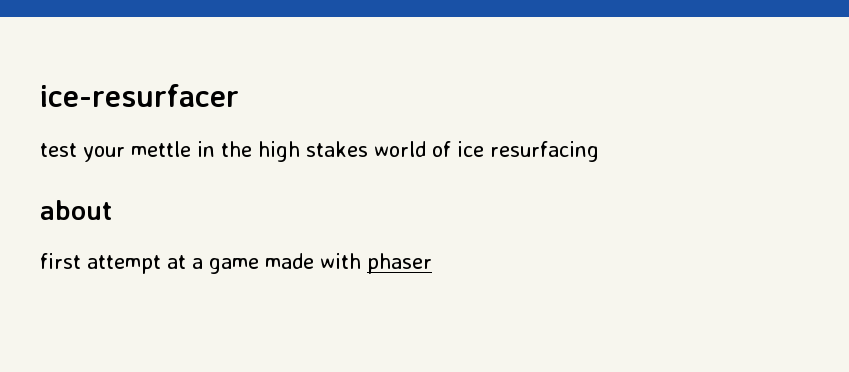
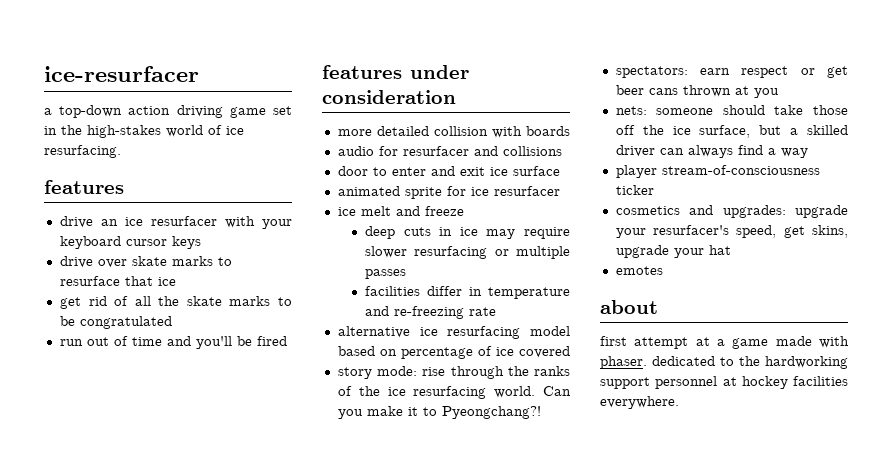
[40,141,599,162] test your mettle in the high stakes world of ice resurfacing -> [44,105,292,118] [44,125,244,138] [44,145,121,158] [44,180,124,194] [59,216,292,229] [59,236,201,249] [59,256,232,268] [59,276,176,286] [59,296,292,309] [59,316,172,329] [59,336,287,349] [322,65,469,79] [322,90,456,104] [337,126,570,138] [337,146,562,156] [337,166,560,176] [337,186,560,199] [337,206,464,216] [365,226,570,239] [365,246,570,259] [365,269,407,279] [365,286,570,299] [365,306,497,319] [337,326,570,339] [337,346,570,359] [337,366,570,379] [337,386,571,399] [337,406,541,419] [615,66,848,78] [615,85,779,98] [615,105,848,115] [615,125,848,138] [615,145,808,158] [615,165,820,178] [615,185,654,195] [615,205,848,218] [615,225,848,238] [615,245,731,258] [615,266,663,275] a top-down action driving game set in the high-stakes world of ice resurfacing. // features // drive an ice resurfacer with your keyboard cursor keys // drive over skate marks to resurface that ice // get rid of all the skate marks to be congratulated // run out of time and you'll be fired // features under consideration // more detailed collision with boards // audio for resurfacer and collisions // door to enter and exit ice surface // animated sprite for ice resurfacer // ice melt and freeze // deep cuts in ice may require slower resurfacing or multiple passes // facilities differ in temperature and re-freezing rate // alternative ice resurfacing model based on percentage of ice covered // story mode: rise through the ranks of the ice resurfacing world. Can you make it to Pyeongchang?! // spectators: earn respect or get beer cans thrown at you // nets: someone should take those off the ice surface, but a skilled driver can always find a way // player stream-of-consciousness ticker // cosmetics and upgrades: upgrade your resurfacer's speed, get skins, upgrade your hat // emotes
[367,253,432,274] phaser -> [600,356,848,369] [600,376,848,389] [600,396,679,409] phaser. dedicated to the hardworking support personnel at hockey facilities everywhere.

